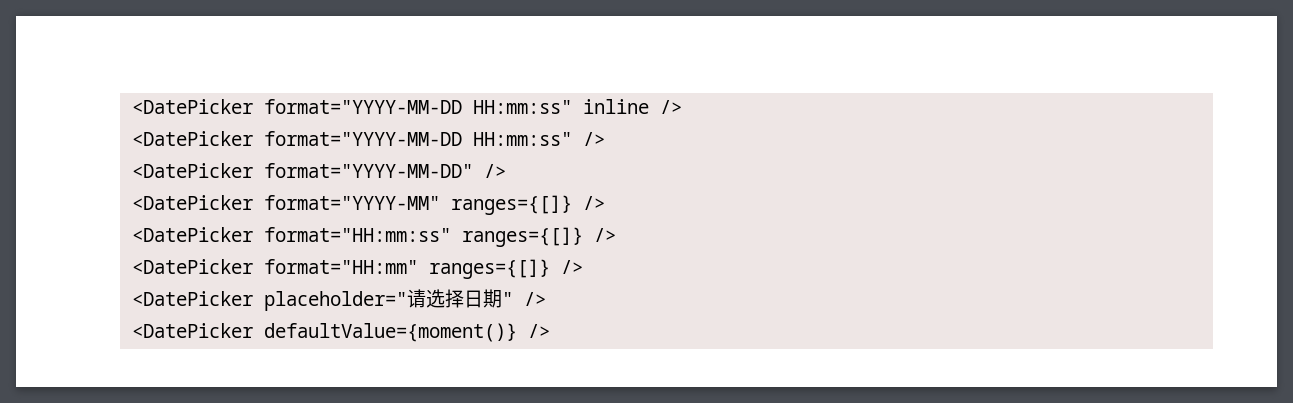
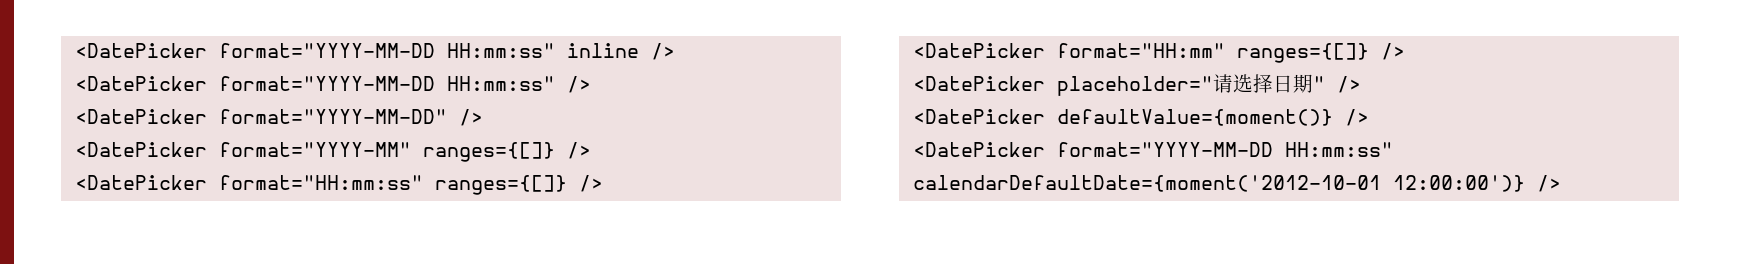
(550, 331) none -> [912,142,1393,157] [912,175,1561,192] // <DatePicker format="YYYY-MM-DD HH:mm:ss" calendarDefaultDate={moment('2012-10-01 12:00:00')} />

